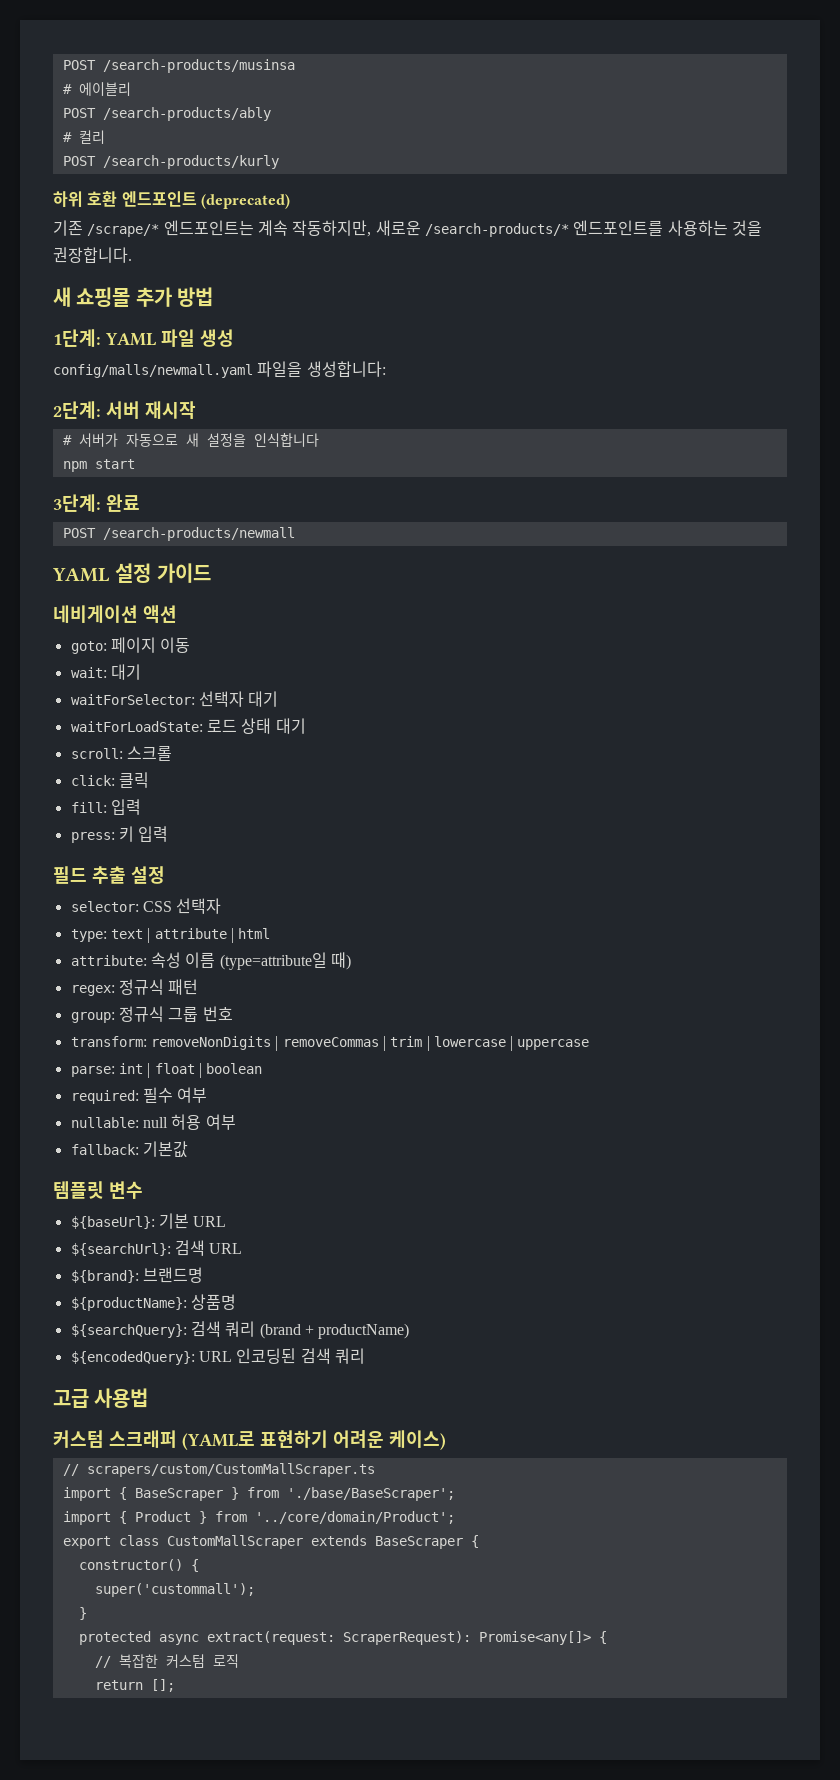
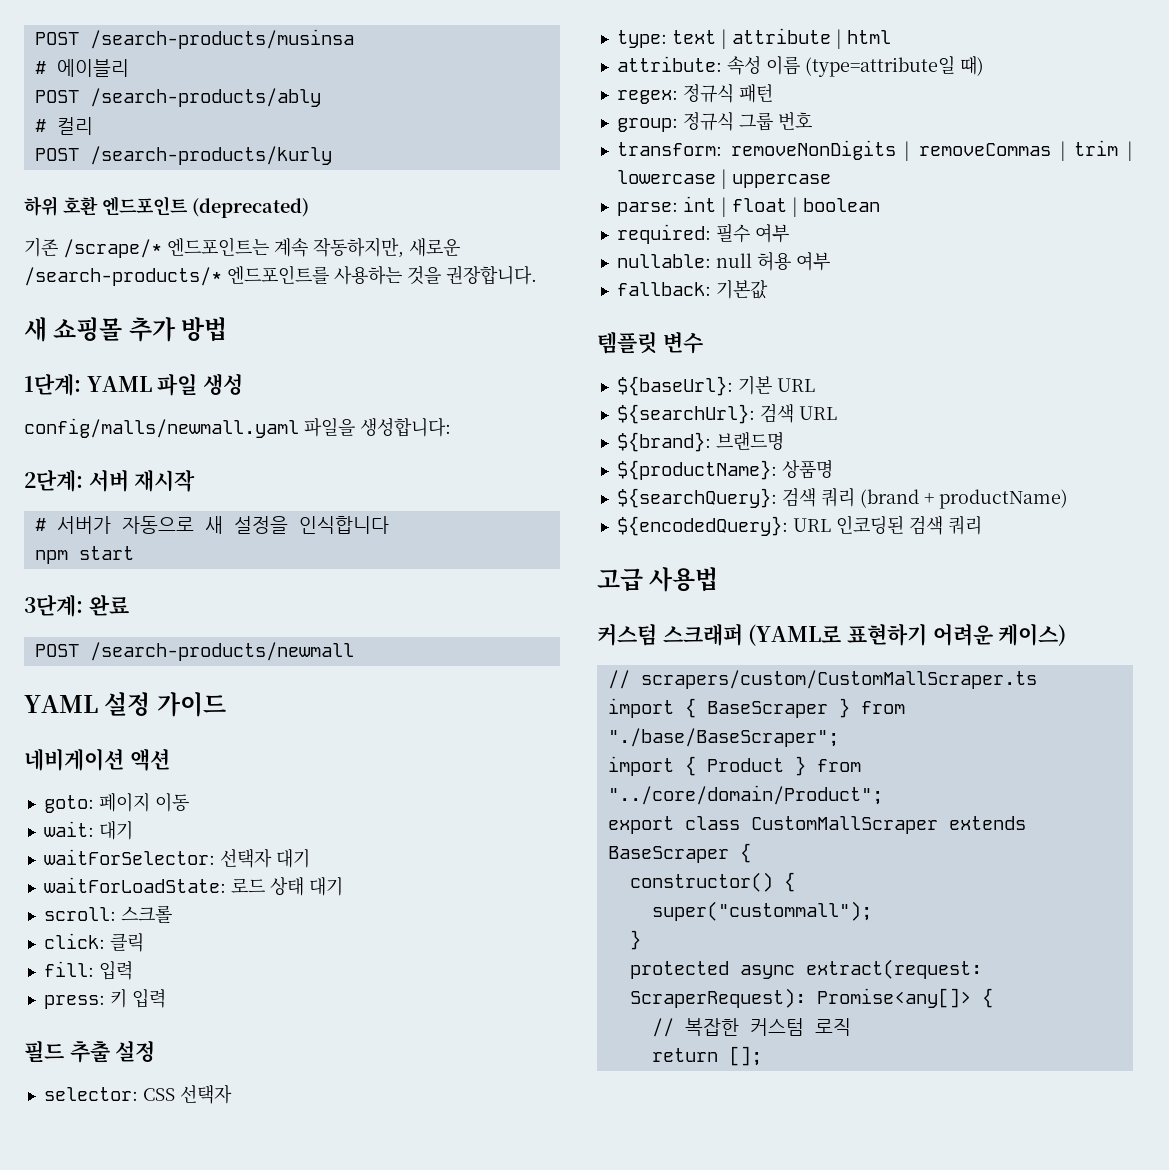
[286,1487,455,1501] './base/BaseScraper'; -> [607,728,839,747] "./base/BaseScraper";
[254,1511,455,1524] '../core/domain/Product'; -> [607,785,883,805] "../core/domain/Product";
[94,1583,255,1597] super('custommall'); -> [651,901,872,921] super("custommall");

